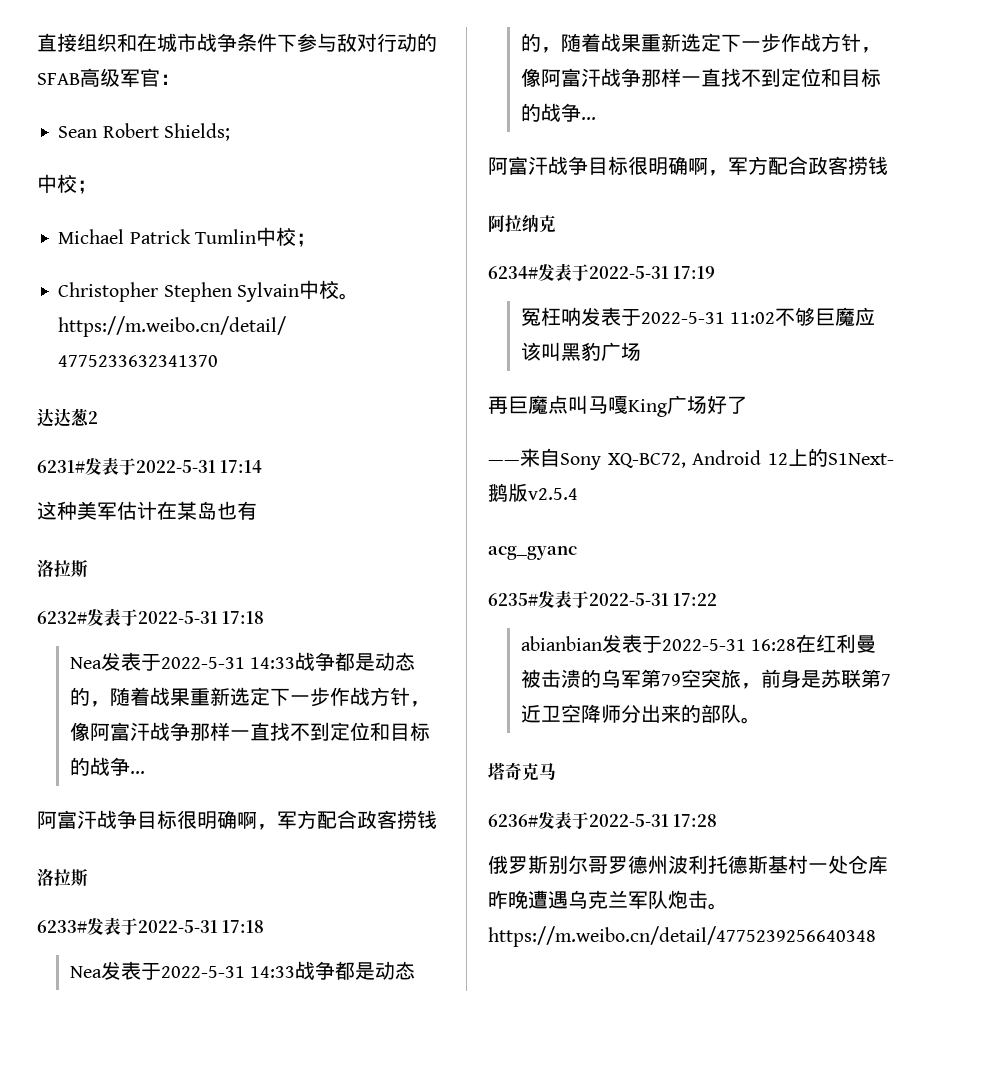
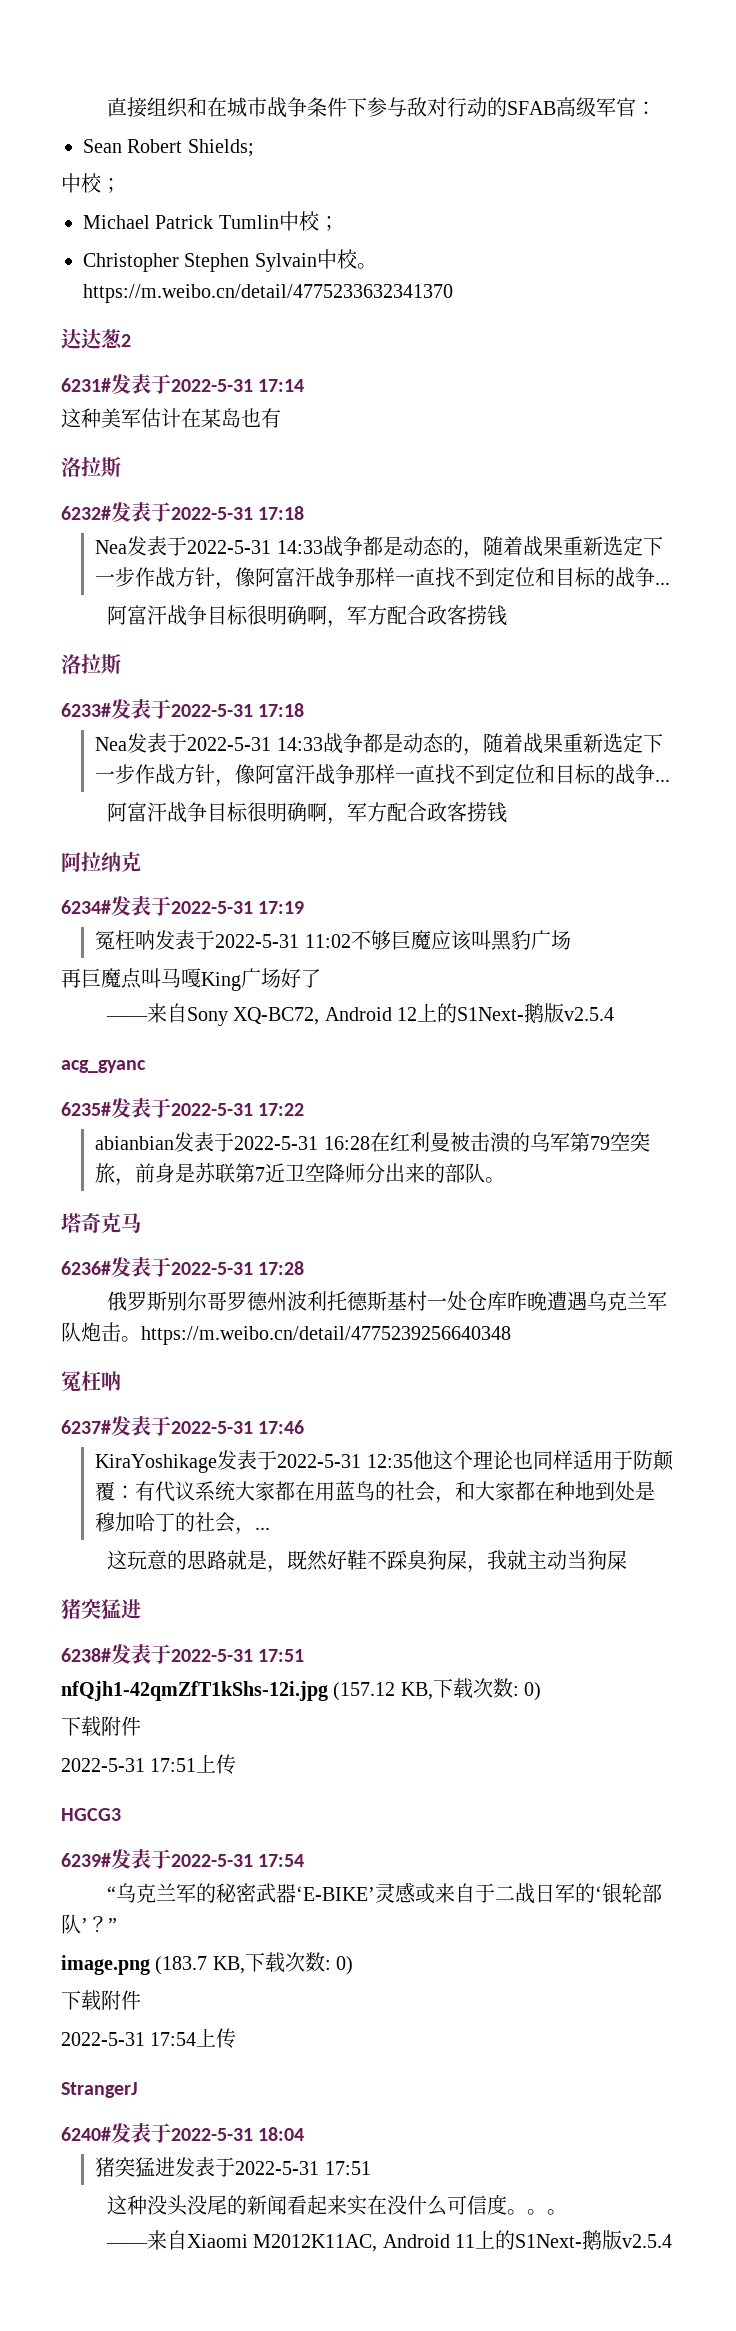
(876, 936) none -> [61,1371,121,1392] [61,1416,305,1436] [95,1450,674,1473] [95,1481,656,1504] [95,1512,271,1535] [106,1550,627,1573] [61,1599,141,1619] [61,1644,305,1664] [61,1678,542,1701] [61,1716,141,1737] [61,1754,237,1774] [61,1808,121,1821] [61,1849,305,1869] [106,1882,662,1904] [61,1914,117,1934] [61,1952,354,1975] [61,1990,141,2011] [61,2028,237,2048] [61,2082,138,2098] [61,2123,305,2143] [95,2157,371,2177] [106,2194,567,2216] [105,2230,673,2252] // 冤枉呐 // 6237#发表于2022-5-31 17:46 // KiraYoshikage发表于2022-5-31 12:35他这个理论也同样适用于防颠覆：有代议系统大家都在用蓝鸟的社会，和大家都在种地到处是穆加哈丁的社会，... // 这玩意的思路就是，既然好鞋不踩臭狗屎，我就主动当狗屎 // 猪突猛进 // 6238#发表于2022-5-31 17:51 // nfQjh1-42qmZfT1kShs-12i.jpg (157.12 KB,下载次数: 0) // 下载附件 // 2022-5-31 17:51上传 // HGCG3 // 6239#发表于2022-5-31 17:54 // “乌克兰军的秘密武器‘E-BIKE’灵感或来自于二战日军的‘银轮部队’？” // image.png (183.7 KB,下载次数: 0) // 下载附件 // 2022-5-31 17:54上传 // StrangerJ // 6240#发表于2022-5-31 18:04 // 猪突猛进发表于2022-5-31 17:51 // 这种没头没尾的新闻看起来实在没什么可信度。。。 // ——来自Xiaomi M2012K11AC, Android 11上的S1Next-鹅版v2.5.4

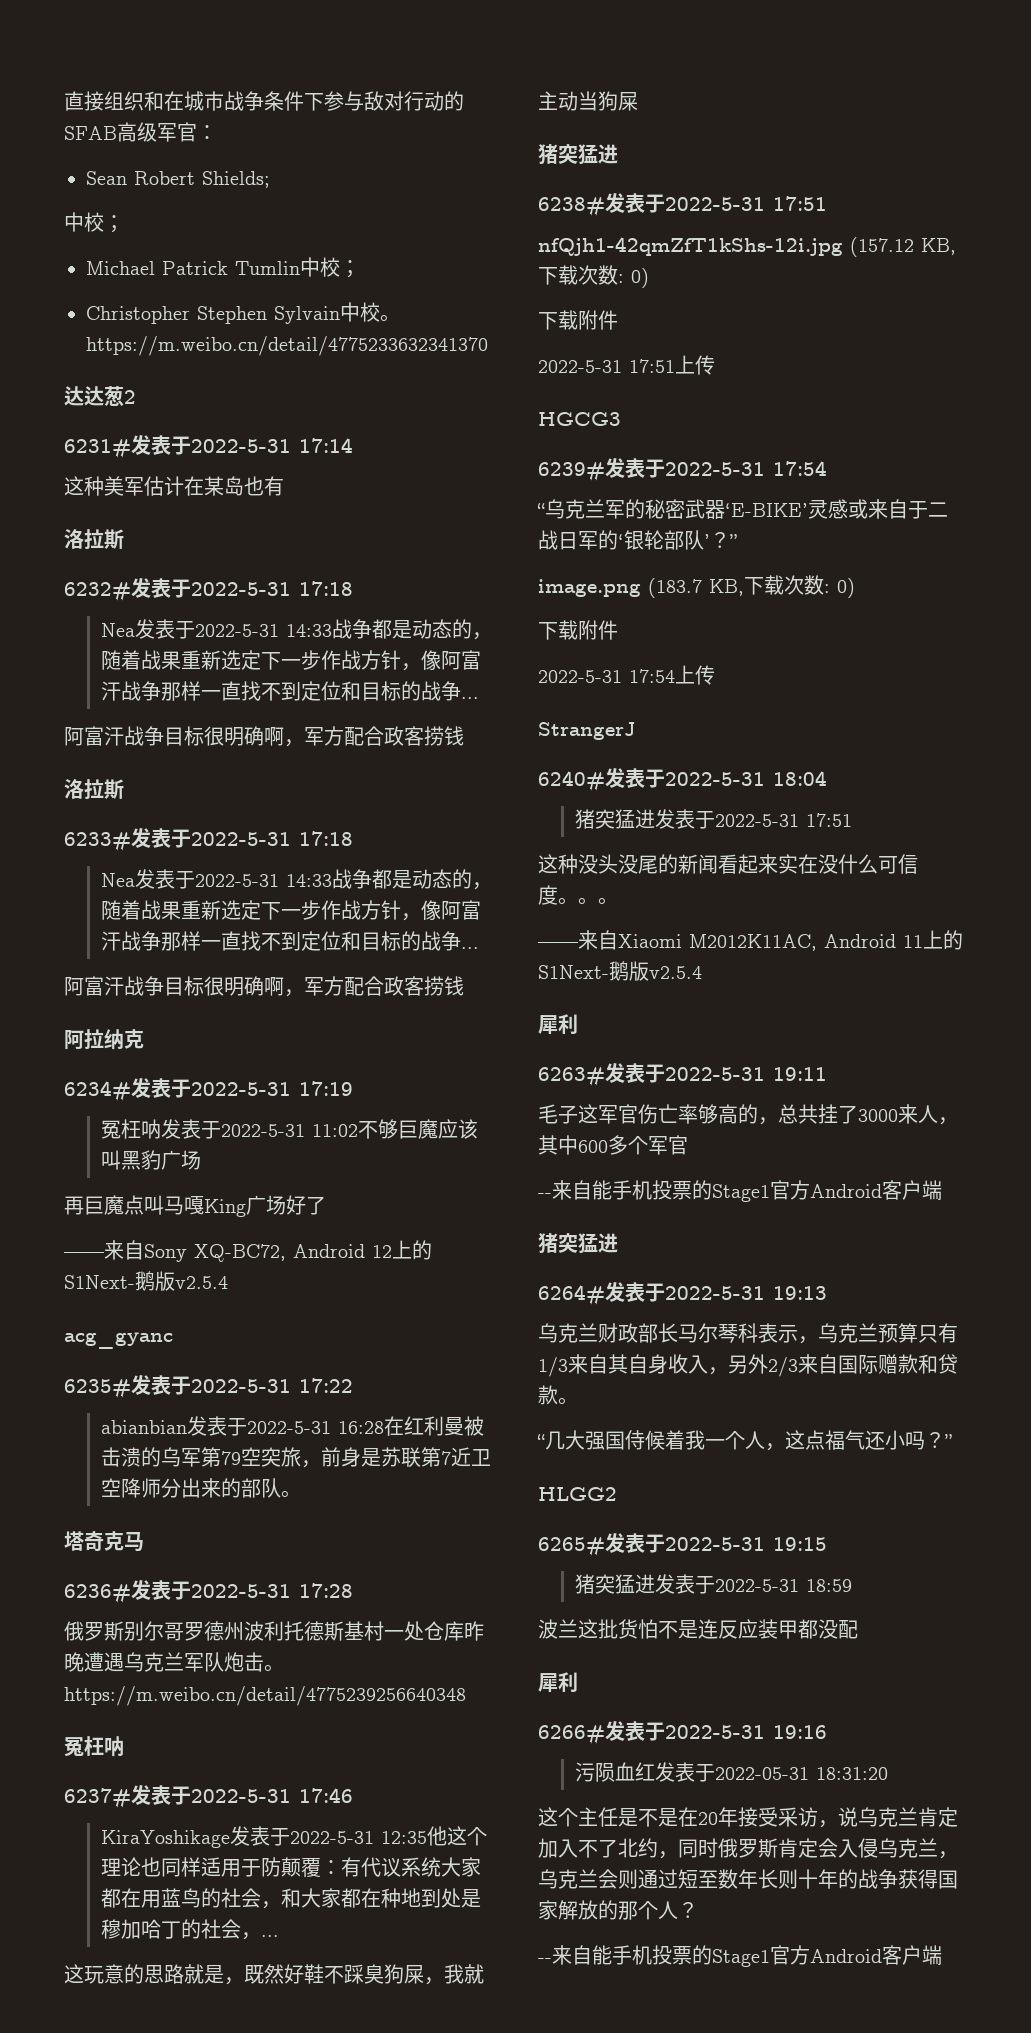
(673, 2241) none -> [538,1014,578,1034] [538,1063,827,1086] [538,1104,958,1125] [538,1135,688,1155] [538,1180,942,1202] [538,1233,618,1254] [538,1282,827,1305] [538,1323,958,1344] [538,1354,958,1377] [538,1385,578,1405] [537,1430,952,1451] [538,1487,617,1501] [538,1533,827,1556] [574,1574,852,1594] [538,1619,858,1639] [538,1672,578,1692] [538,1721,827,1744] [574,1762,888,1782] [538,1807,958,1828] [538,1838,958,1859] [538,1869,958,1889] [538,1900,698,1920] [538,1945,942,1967] // 犀利 // 6263#发表于2022-5-31 19:11 // 毛子这军官伤亡率够高的，总共挂了3000来人，其中600多个军官 // --来自能手机投票的Stage1官方Android客户端 // 猪突猛进 // 6264#发表于2022-5-31 19:13 // 乌克兰财政部长马尔琴科表示，乌克兰预算只有1/3来自其自身收入，另外2/3来自国际赠款和贷款。 // “几大强国侍候着我一个人，这点福气还小吗？” // HLGG2 // 6265#发表于2022-5-31 19:15 // 猪突猛进发表于2022-5-31 18:59 // 波兰这批货怕不是连反应装甲都没配 // 犀利 // 6266#发表于2022-5-31 19:16 // 污陨血红发表于2022-05-31 18:31:20 // 这个主任是不是在20年接受采访，说乌克兰肯定加入不了北约，同时俄罗斯肯定会入侵乌克兰，乌克兰会则通过短至数年长则十年的战争获得国家解放的那个人？ // --来自能手机投票的Stage1官方Android客户端

